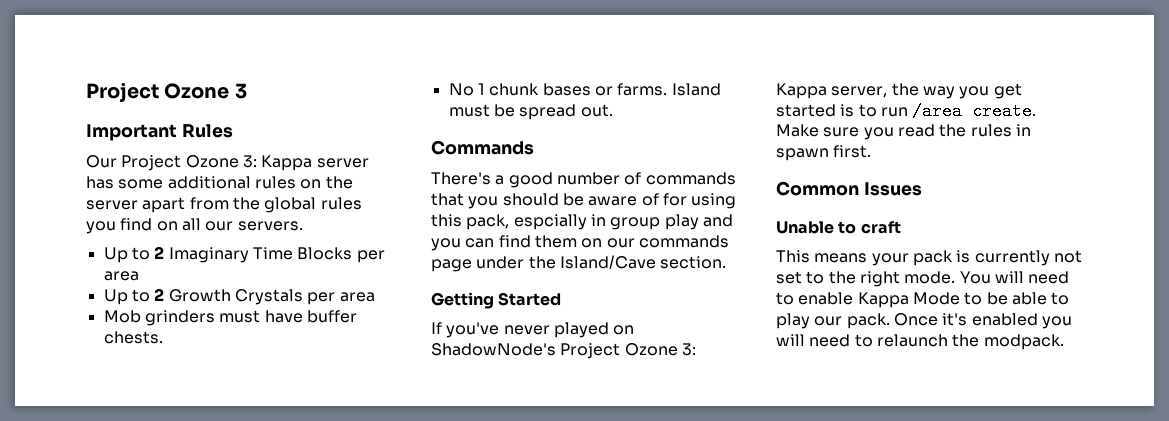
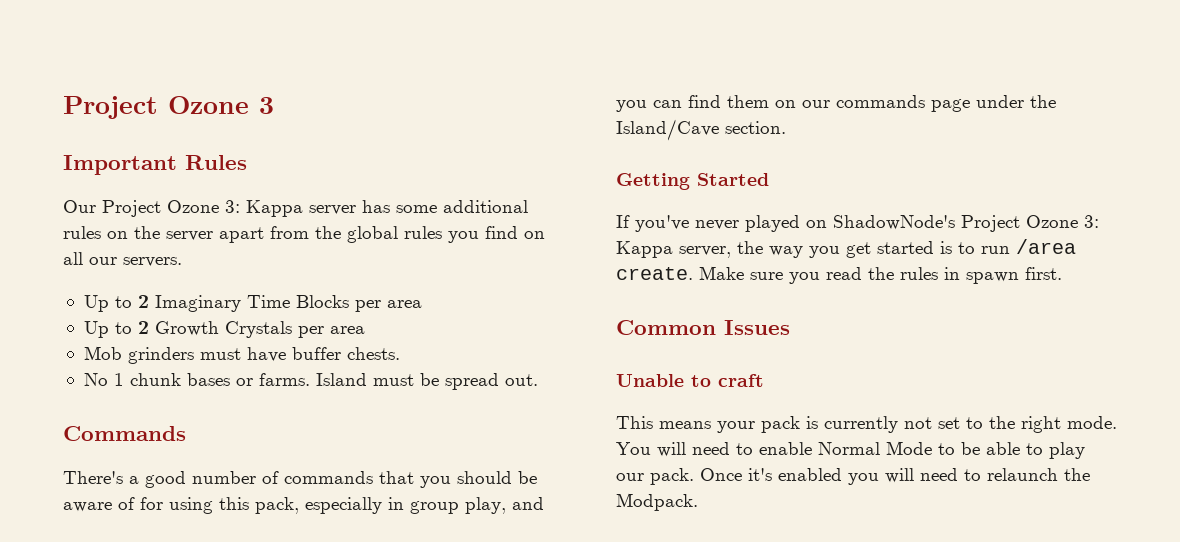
[513,214,587,230] espcially -> [305,497,382,514] especially
[664,214,699,230] play -> [465,497,506,514] play,
[857,292,909,308] Kappa -> [818,442,880,455] Normal
[983,334,1064,350] modpack. -> [616,493,698,511] Modpack.

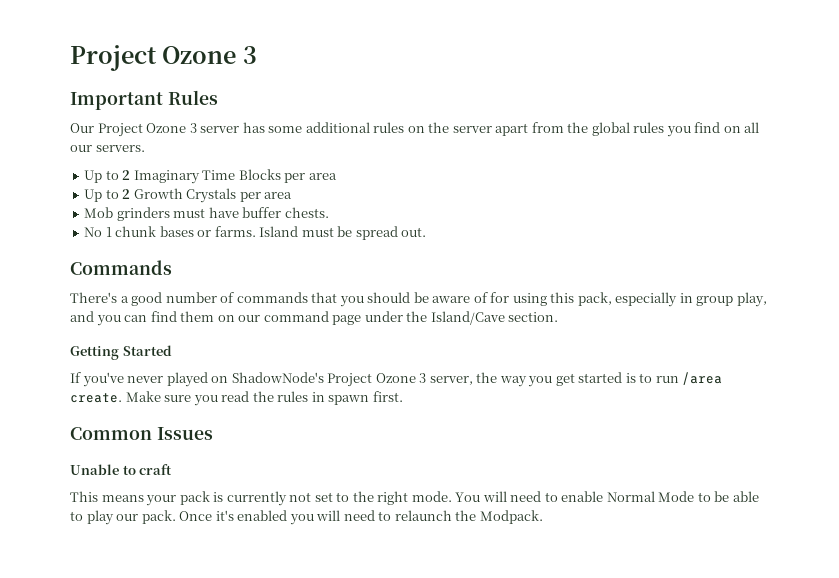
[225,200,303,217] 3: Kappa -> [189,123,197,133] 3
[836,95,925,108] commands -> [263,311,329,322] command
[1084,215,1099,228] [616,241,673,258] 3: Kappa -> [419,373,427,383] 3

